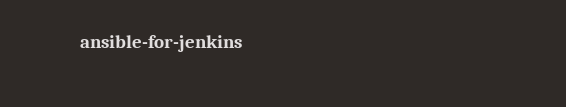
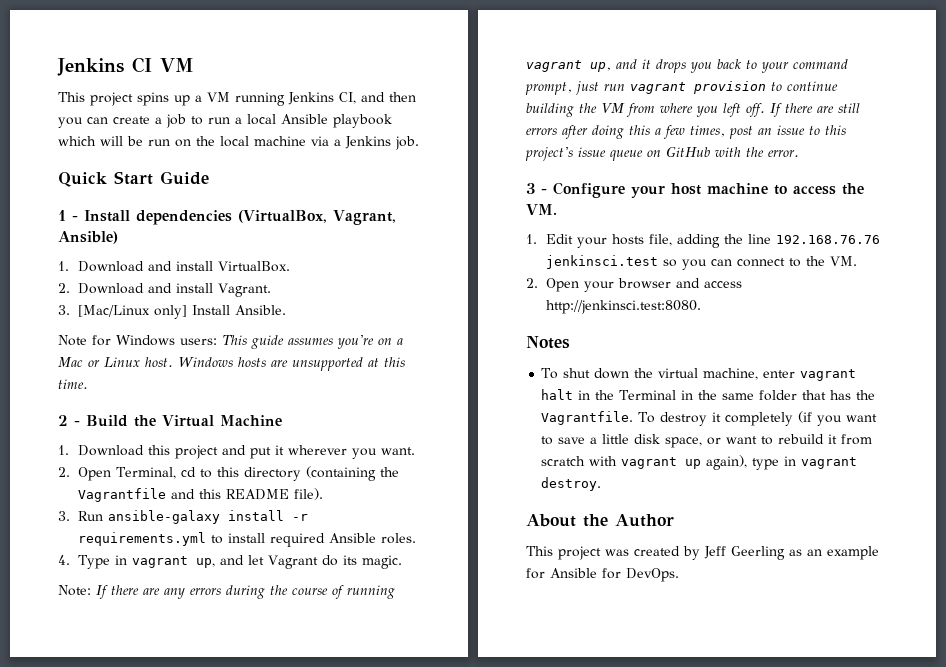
[80,35,242,52] ansible-for-jenkins -> [57,57,194,76] [58,92,416,106] [58,114,392,128] [58,136,419,150] [58,171,209,187] [58,210,396,225] [58,231,118,244] [58,261,290,272] [58,283,271,297] [58,305,286,319] [58,335,403,349] [58,357,405,371] [58,379,88,389] [58,415,282,427] [58,445,415,459] [58,466,399,481] [77,488,323,502] [58,510,308,524] [77,532,416,547] [58,555,402,569] [58,585,395,599] [526,59,848,73] [525,81,838,95] [526,103,860,117] [526,125,846,139] [525,147,799,161] [526,182,864,198] [526,204,557,215] [526,234,880,248] [545,255,857,270] [526,278,742,292] [545,300,701,314] [526,336,570,349] [541,368,857,381] [541,389,876,401] [541,411,878,426] [541,434,873,448] [541,455,858,470] [541,477,602,491] [526,514,674,527] [526,546,879,560] [526,568,679,582] Jenkins CI VM // This project spins up a VM running Jenkins CI, and then you can create a job to run a local Ansible playbook which will be run on the local machine via a Jenkins job. // Quick Start Guide // 1 - Install dependencies (VirtualBox, Vagrant, Ansible) // 1. Download and install VirtualBox. // 2. Download and install Vagrant. // 3. [Mac/Linux only] Install Ansible. // Note for Windows users: This guide assumes you're on a Mac or Linux host. Windows hosts are unsupported at this time. // 2 - Build the Virtual Machine // 1. Download this project and put it wherever you want. // 2. Open Terminal, cd to this directory (containing the Vagrantfile and this README file). // 3. Run ansible-galaxy install -r requirements.yml to install required Ansible roles. // 4. Type in vagrant up, and let Vagrant do its magic. // Note: If there are any errors during the course of running vagrant up, and it drops you back to your command prompt, just run vagrant provision to continue building the VM from where you left off. If there are still errors after doing this a few times, post an issue to this project's issue queue on GitHub with the error. // 3 - Configure your host machine to access the VM. // 1. Edit your hosts file, adding the line 192.168.76.76 jenkinsci.test so you can connect to the VM. // 2. Open your browser and access http://jenkinsci.test:8080. // Notes // To shut down the virtual machine, enter vagrant halt in the Terminal in the same folder that has the Vagrantfile. To destroy it completely (if you want to save a little disk space, or want to rebuild it from scratch with vagrant up again), type in vagrant destroy. // About the Author // This project was created by Jeff Geerling as an example for Ansible for DevOps.

